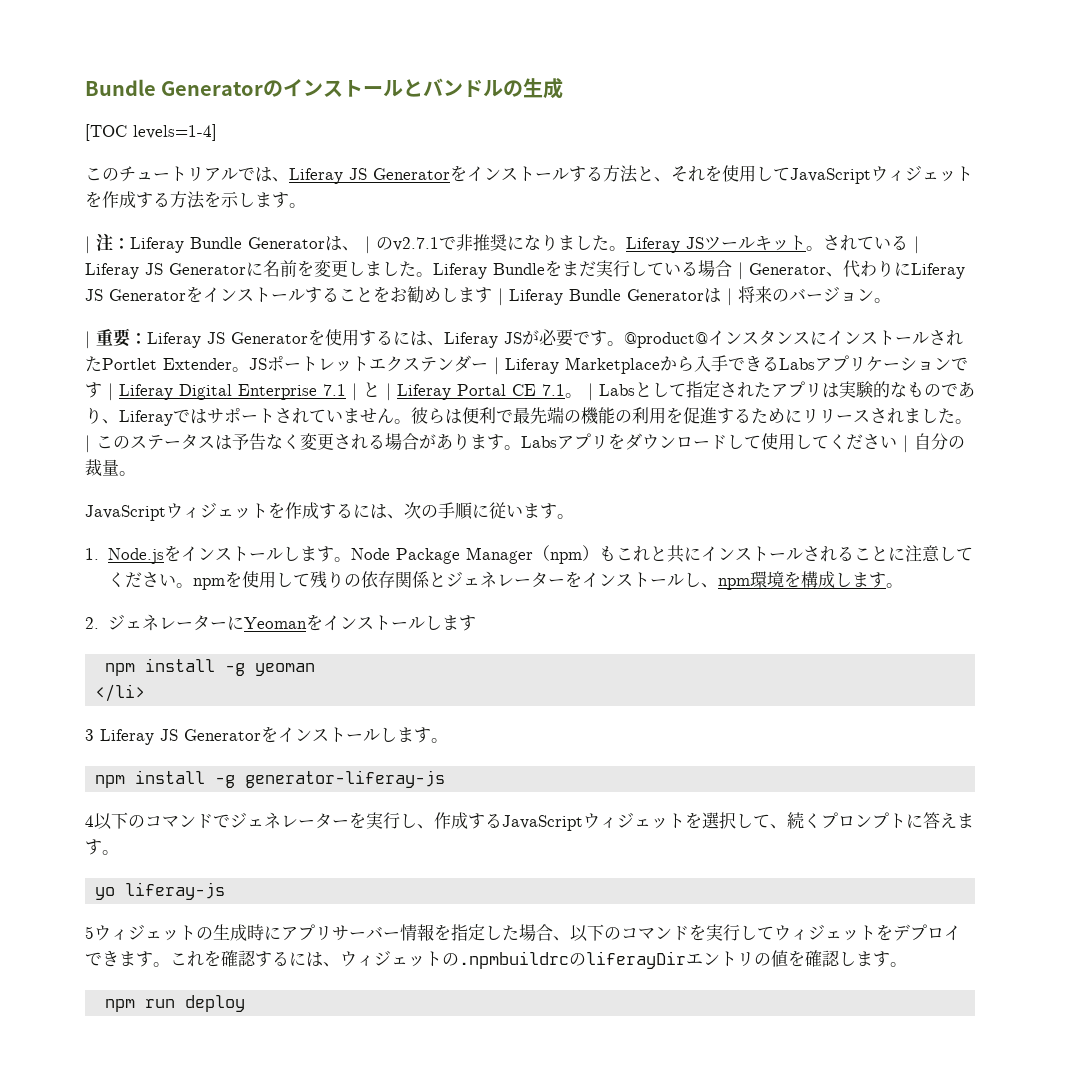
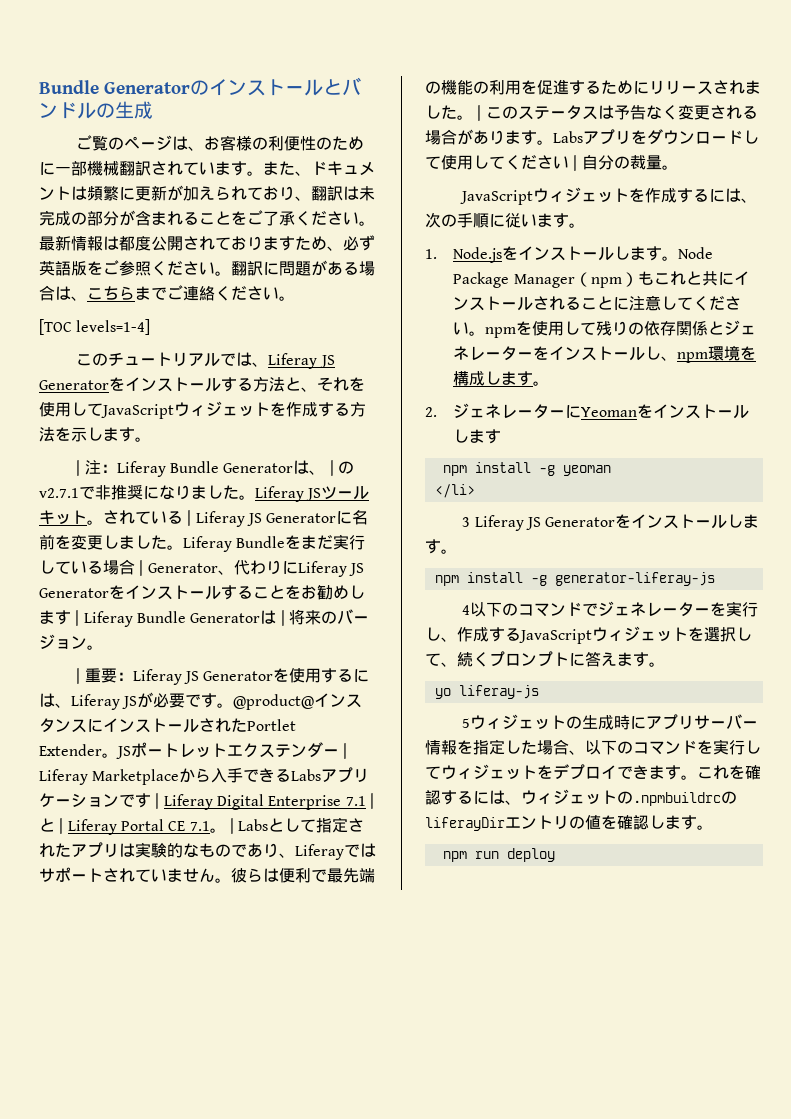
(564, 88) none -> [76,135,365,151] [39,160,375,176] [39,185,375,201] [39,210,375,226] [39,235,375,251] [39,260,375,276] [39,285,295,301] // ご覧のページは、お客様の利便性のために一部機械翻訳されています。また、ドキュメントは頻繁に更新が加えられており、翻訳は未完成の部分が含まれることをご了承ください。最新情報は都度公開されておりますため、必ず英語版をご参照ください。翻訳に問題がある場合は、こちらまでご連絡ください。

